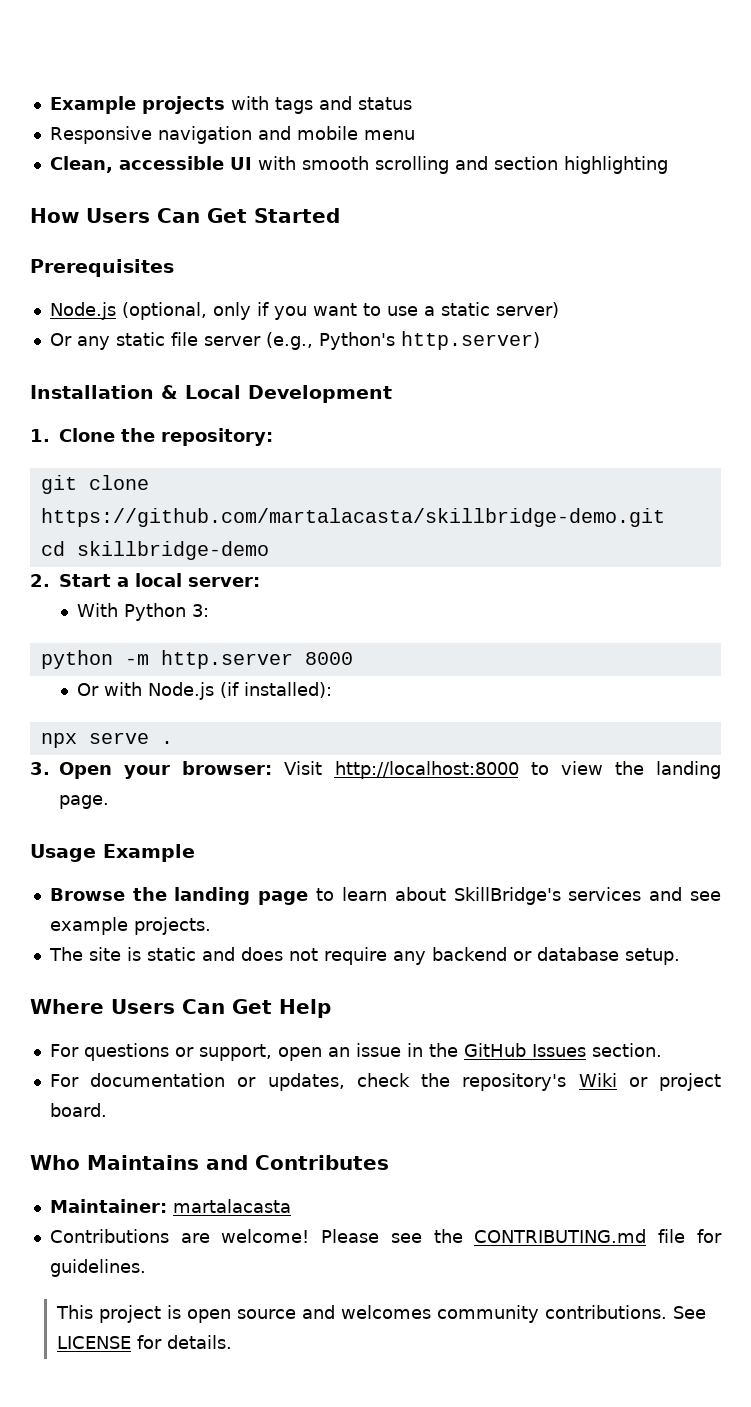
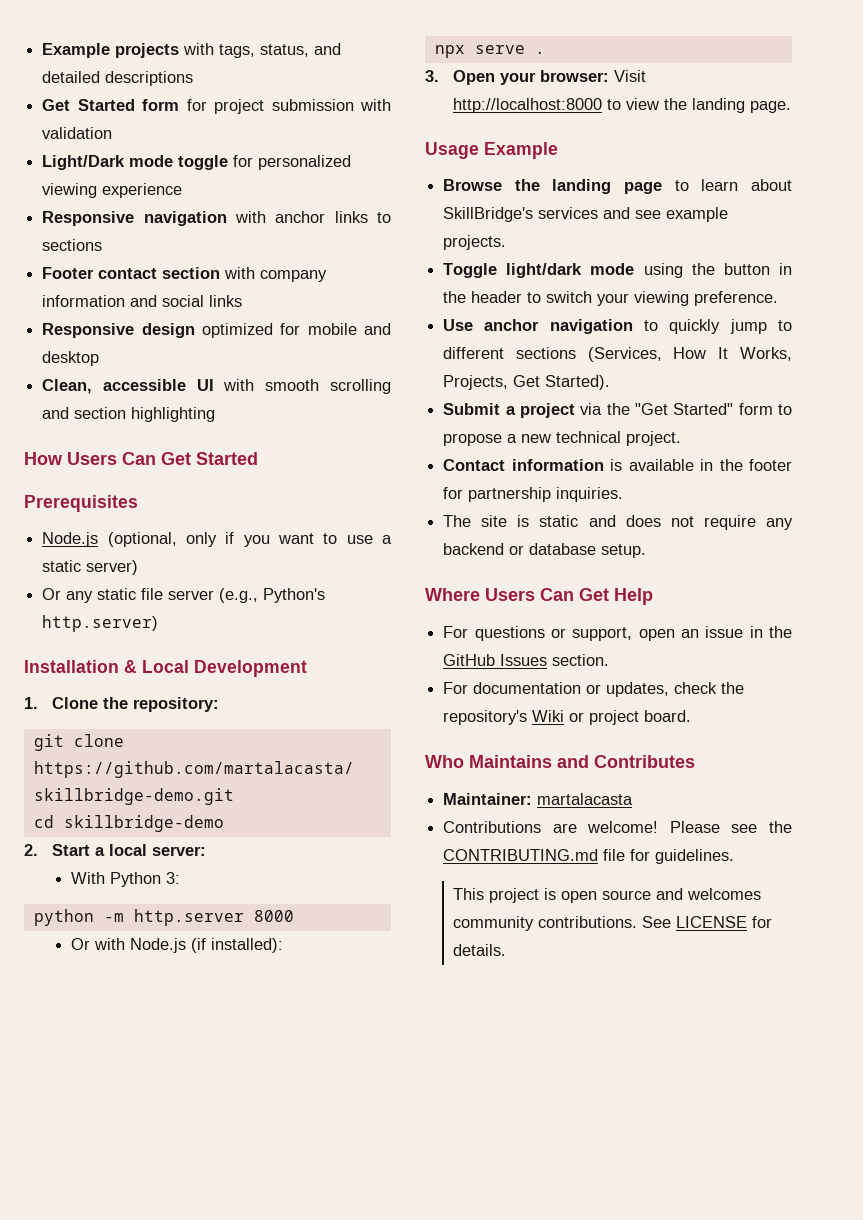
[274,96,412,114] [49,126,415,144] tags and status // Responsive navigation and mobile menu -> [219,43,342,58] [42,71,194,86] [42,99,391,114] [42,127,113,139] [42,155,352,170] [42,183,183,198] [42,211,391,226] [42,239,103,251] [42,267,328,282] [42,295,243,307] [42,323,391,338] [42,351,100,366] tags, status, and detailed descriptions // Get Started form for project submission with validation // Light/Dark mode toggle for personalized viewing experience // Responsive navigation with anchor links to sections // Footer contact section with company information and social links // Responsive design optimized for mobile and desktop
(211, 926) none -> [443,263,792,278] [443,291,779,306] [443,319,792,334] [443,347,792,362] [443,375,611,390] [443,403,792,418] [443,431,682,446] [443,459,792,471] [443,487,624,502] // Toggle light/dark mode using the button in the header to switch your viewing preference. // Use anchor navigation to quickly jump to different sections (Services, How It Works, Projects, Get Started). // Submit a project via the "Get Started" form to propose a new technical project. // Contact information is available in the footer for partnership inquiries.

